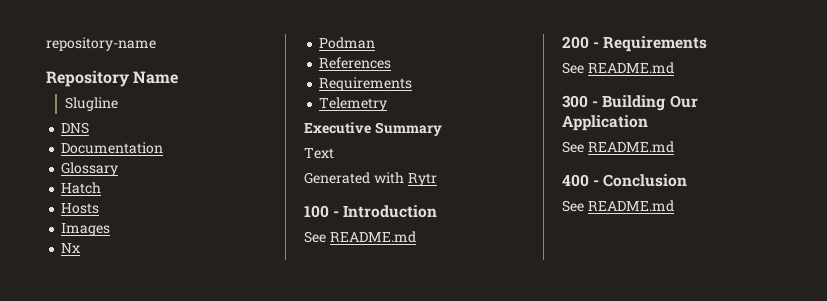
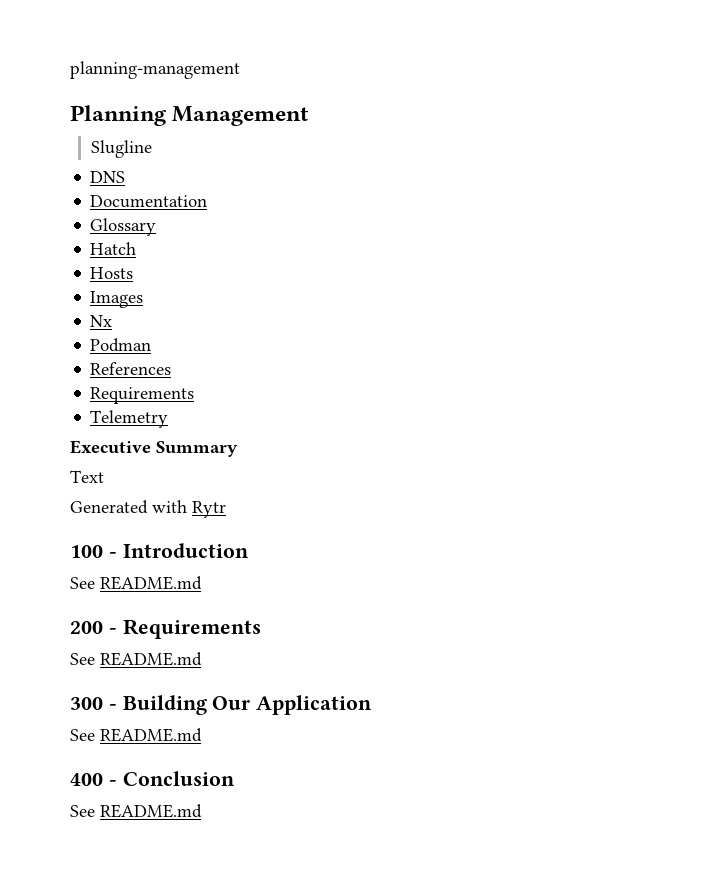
[46,37,156,51] [46,70,179,87] repository-name // Repository Name -> [70,61,240,79] [70,105,310,126] planning-management // Planning Management

